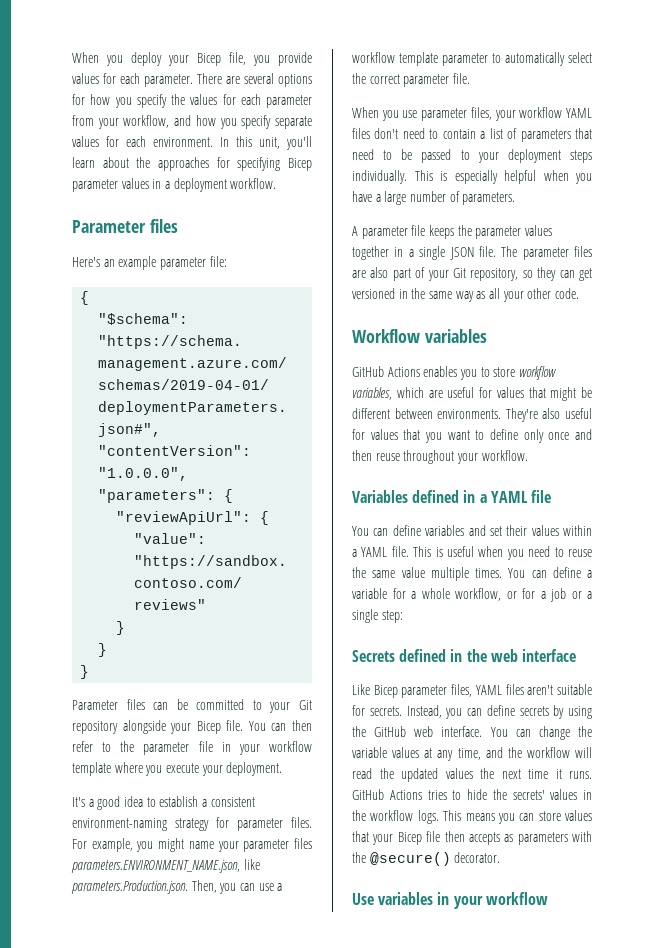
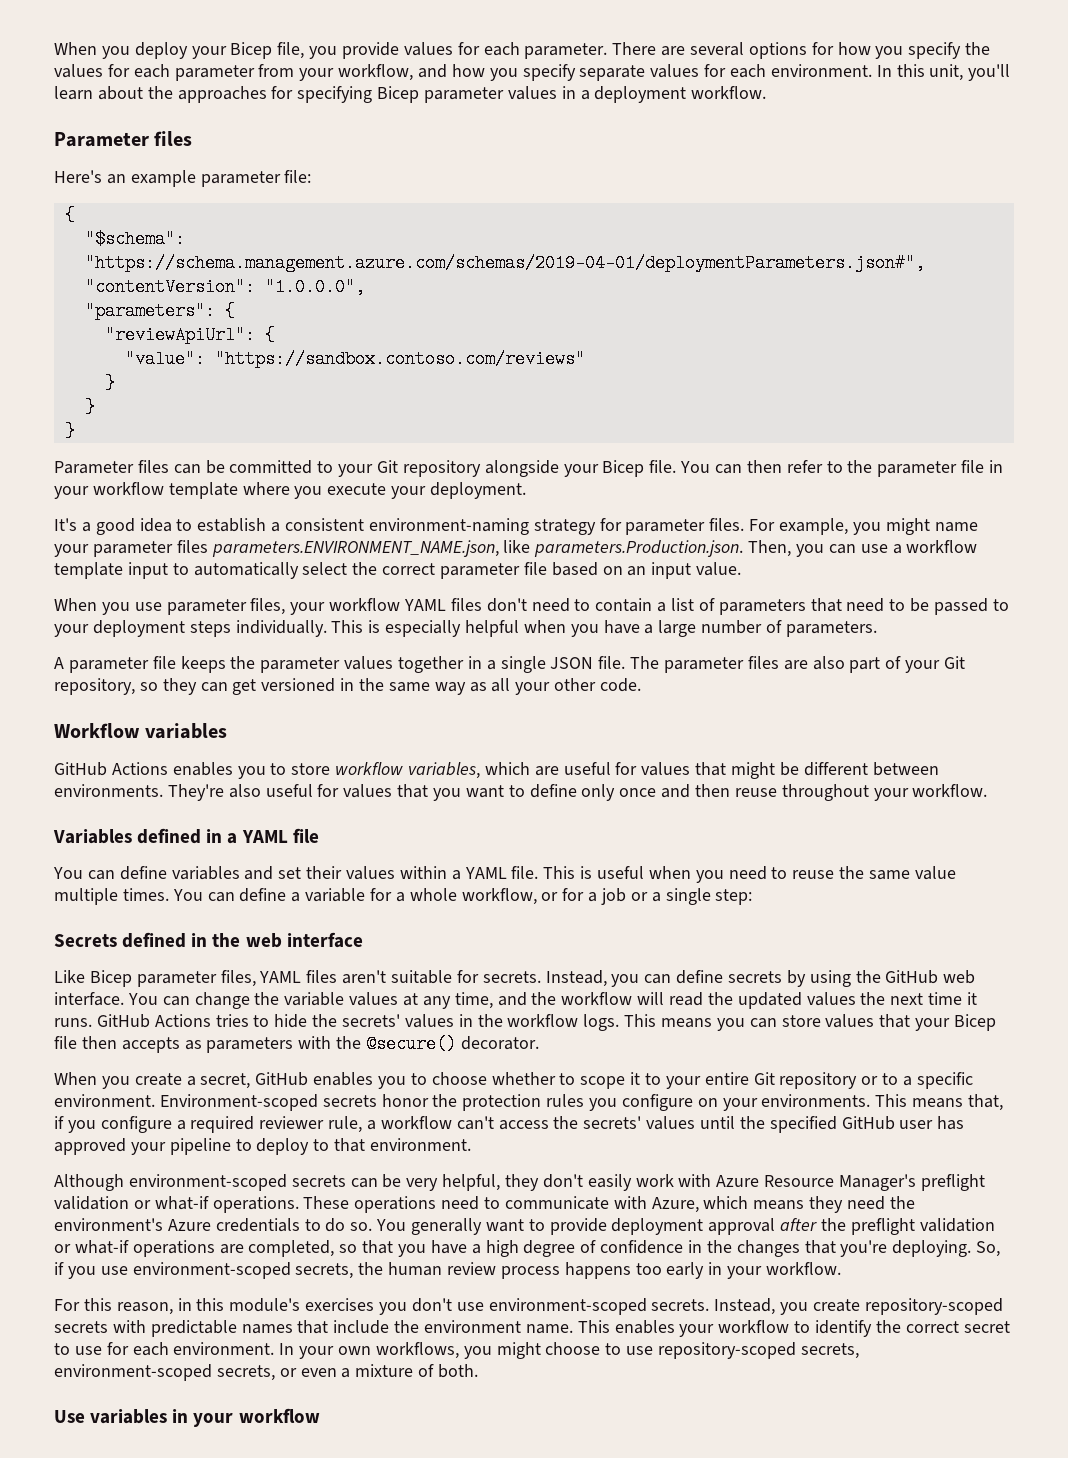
[442,53,488,66] parameter -> [127,562,168,579] input
[452,73,470,84] file. -> [523,562,742,579] file based on an input value.
(501, 857) none -> [54,1072,973,1089] [54,1094,1004,1111] [54,1116,965,1133] [54,1138,472,1155] [54,1174,985,1191] [54,1196,915,1213] [54,1218,995,1235] [54,1240,1001,1257] [54,1262,842,1279] [54,1298,1003,1315] [54,1320,1010,1337] [54,1342,859,1359] [54,1364,479,1381] // When you create a secret, GitHub enables you to choose whether to scope it to your entire Git repository or to a specific environment. Environment-scoped secrets honor the protection rules you configure on your environments. This means that, if you configure a required reviewer rule, a workflow can't access the secrets' values until the specified GitHub user has approved your pipeline to deploy to that environment. // Although environment-scoped secrets can be very helpful, they don't easily work with Azure Resource Manager's preflight validation or what-if operations. These operations need to communicate with Azure, which means they need the environment's Azure credentials to do so. You generally want to provide deployment approval after the preflight validation or what-if operations are completed, so that you have a high degree of confidence in the changes that you're deploying. So, if you use environment-scoped secrets, the human review process happens too early in your workflow. // For this reason, in this module's exercises you don't use environment-scoped secrets. Instead, you create repository-scoped secrets with predictable names that include the environment name. This enables your workflow to identify the correct secret to use for each environment. In your own workflows, you might choose to use repository-scoped secrets, environment-scoped secrets, or even a mixture of both.

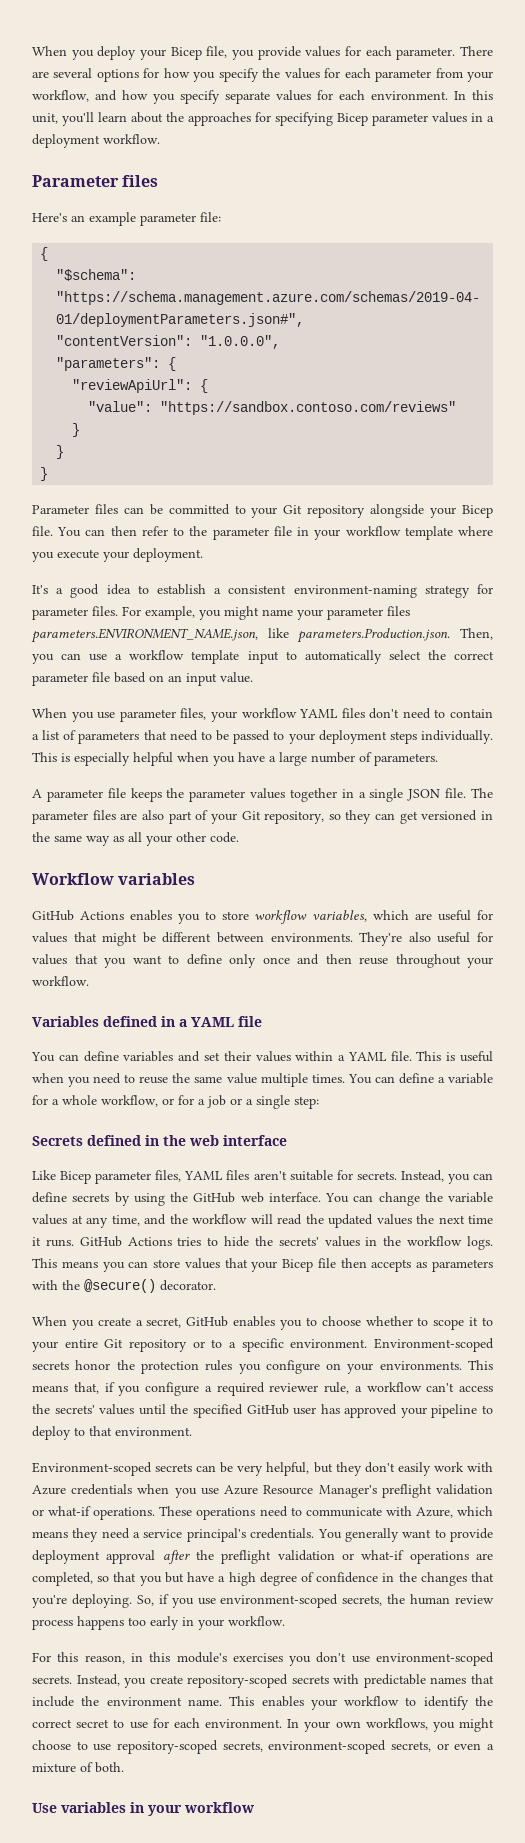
[54,1174,287,1191] Although environment-scoped -> [32,1462,152,1476] Environment-scoped
(501, 1182) none -> [313,1462,333,1473] but
(760, 1181) none -> [71,1484,259,1498] credentials when you use Azure
[889,1196,915,1209] [54,1218,373,1232] the environment's Azure credentials to do so. -> [133,1528,315,1542] a service principal's credentials.
(427, 1250) none -> [164,1572,184,1583] but

